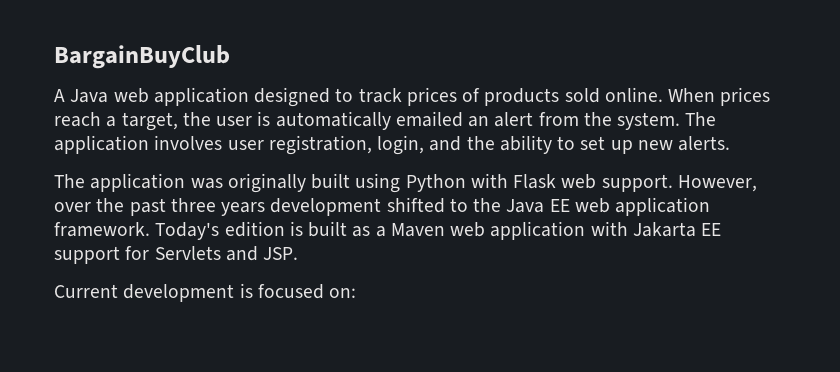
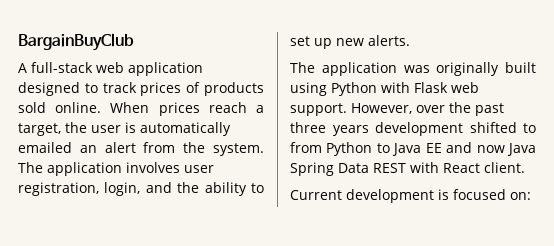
[70,89,109,103] Java -> [31,62,93,73] full-stack
[473,197,711,216] [54,221,722,240] [54,246,299,264] the Java EE web application framework. Today's edition is built as a Maven web application with Jakarta EE support for Servlets and JSP. -> [290,142,536,156] [290,162,525,176] from Python to Java EE and now Java Spring Data REST with React client.

